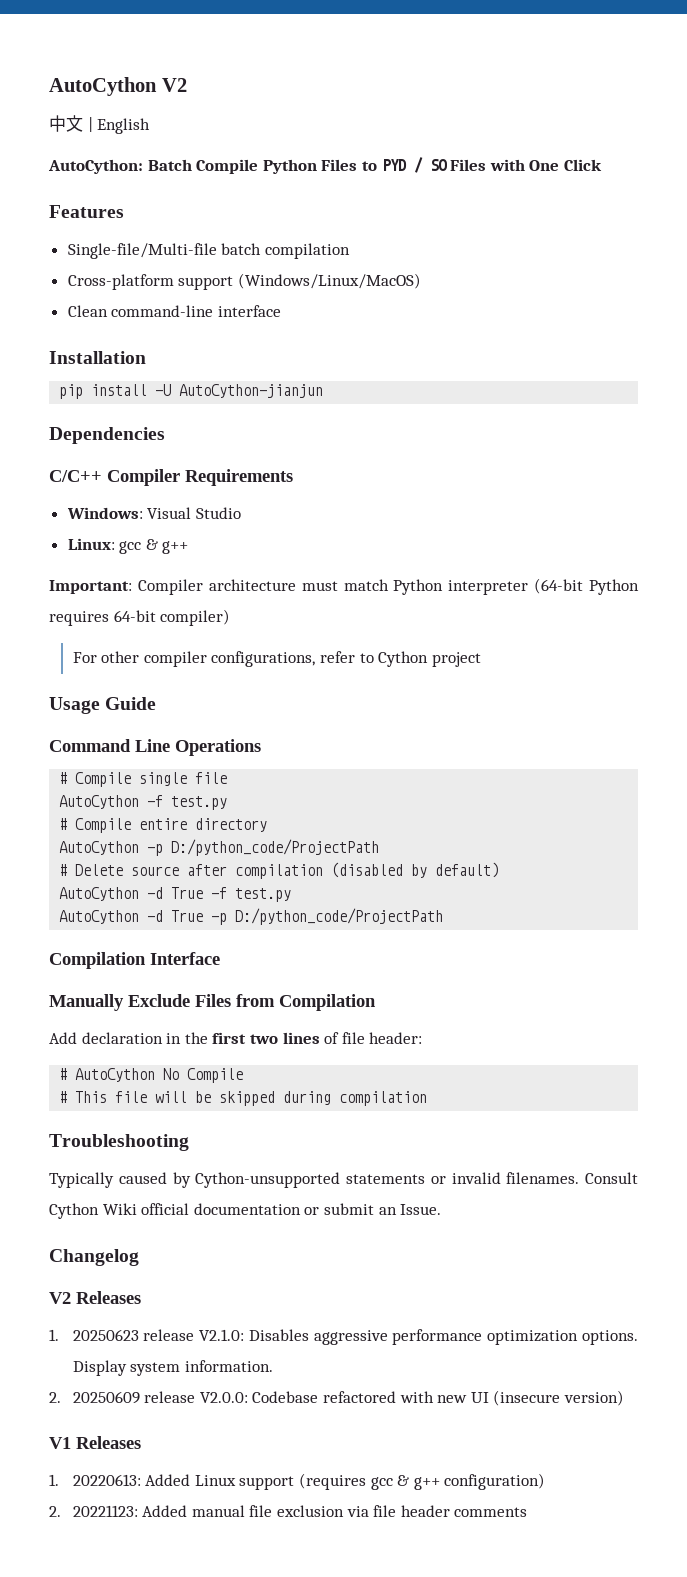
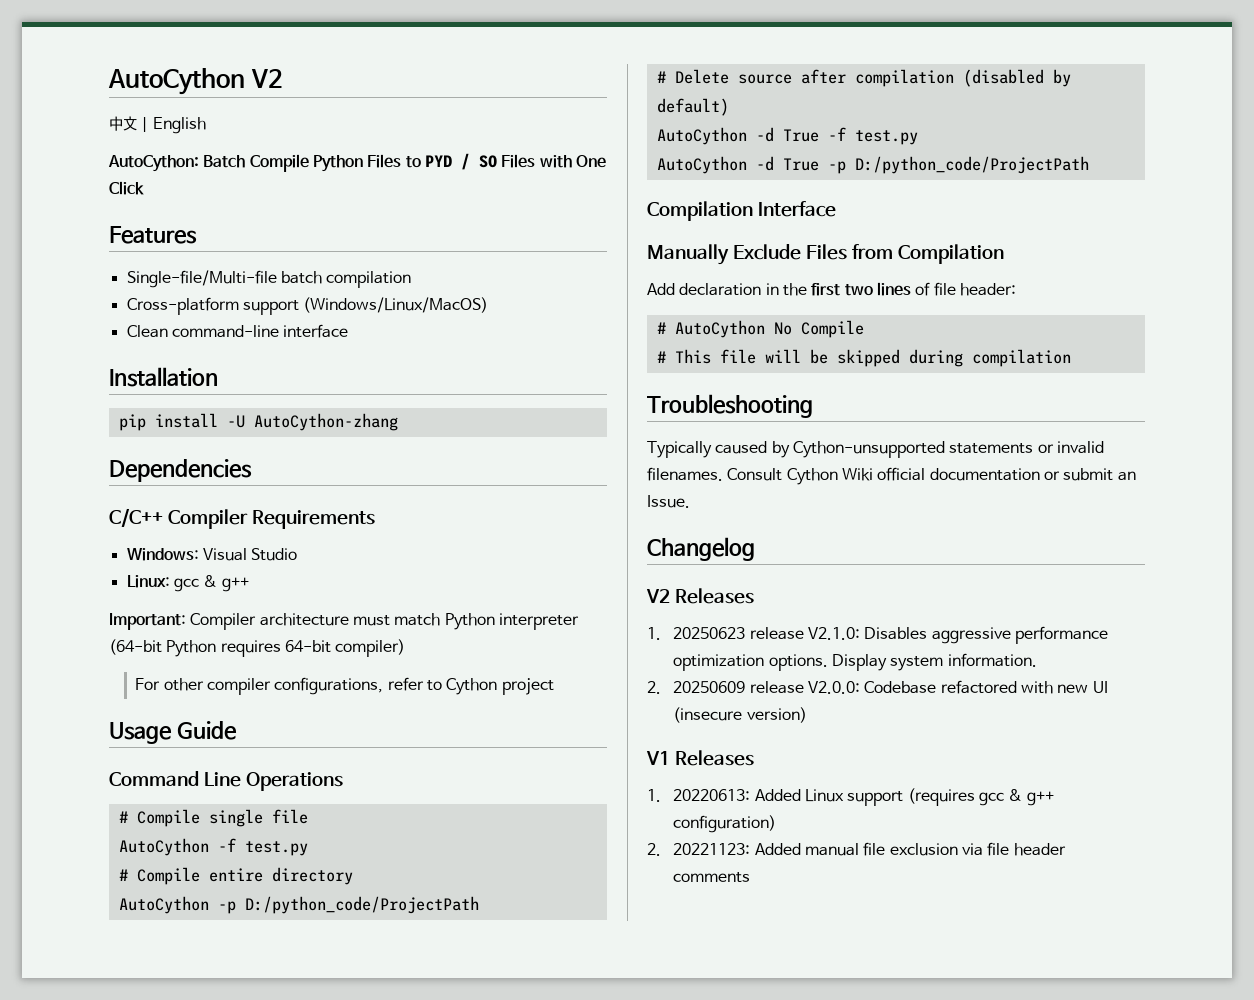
[179,384,324,398] AutoCython-jianjun -> [253,413,398,431] AutoCython-zhang

